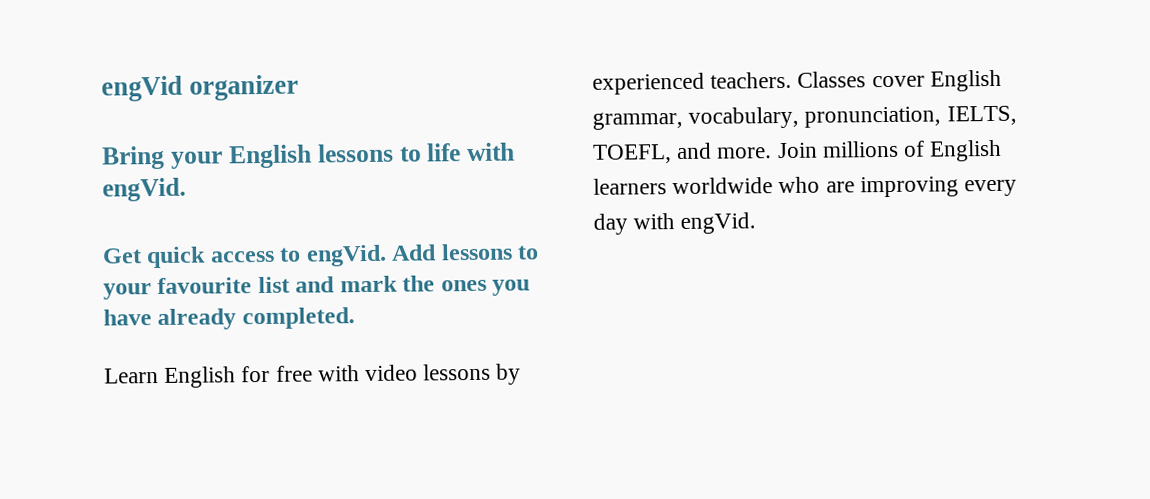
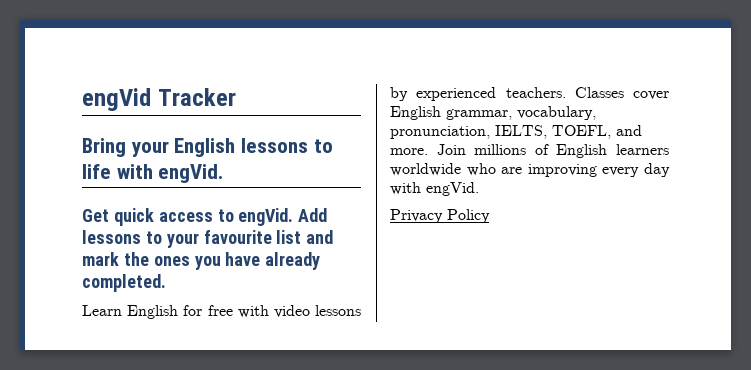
[189,74,300,101] organizer -> [157,88,236,106] Tracker
(757, 223) none -> [390,209,490,223] // Privacy Policy

